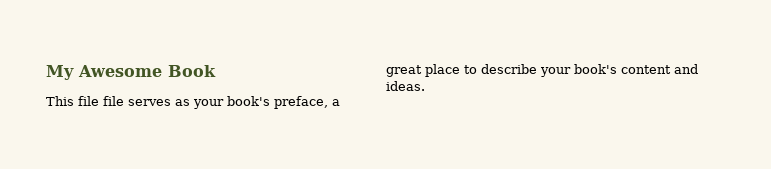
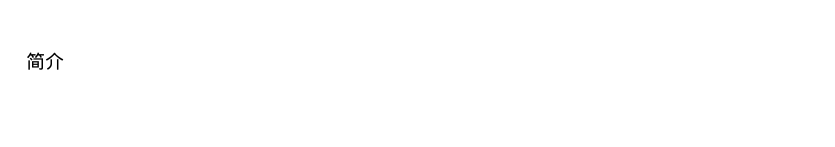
[46,65,216,80] [46,96,340,109] [386,64,698,77] [386,81,425,91] My Awesome Book // This file file serves as your book's preface, a great place to describe your book's content and ideas. -> [26,52,64,70] 简介

